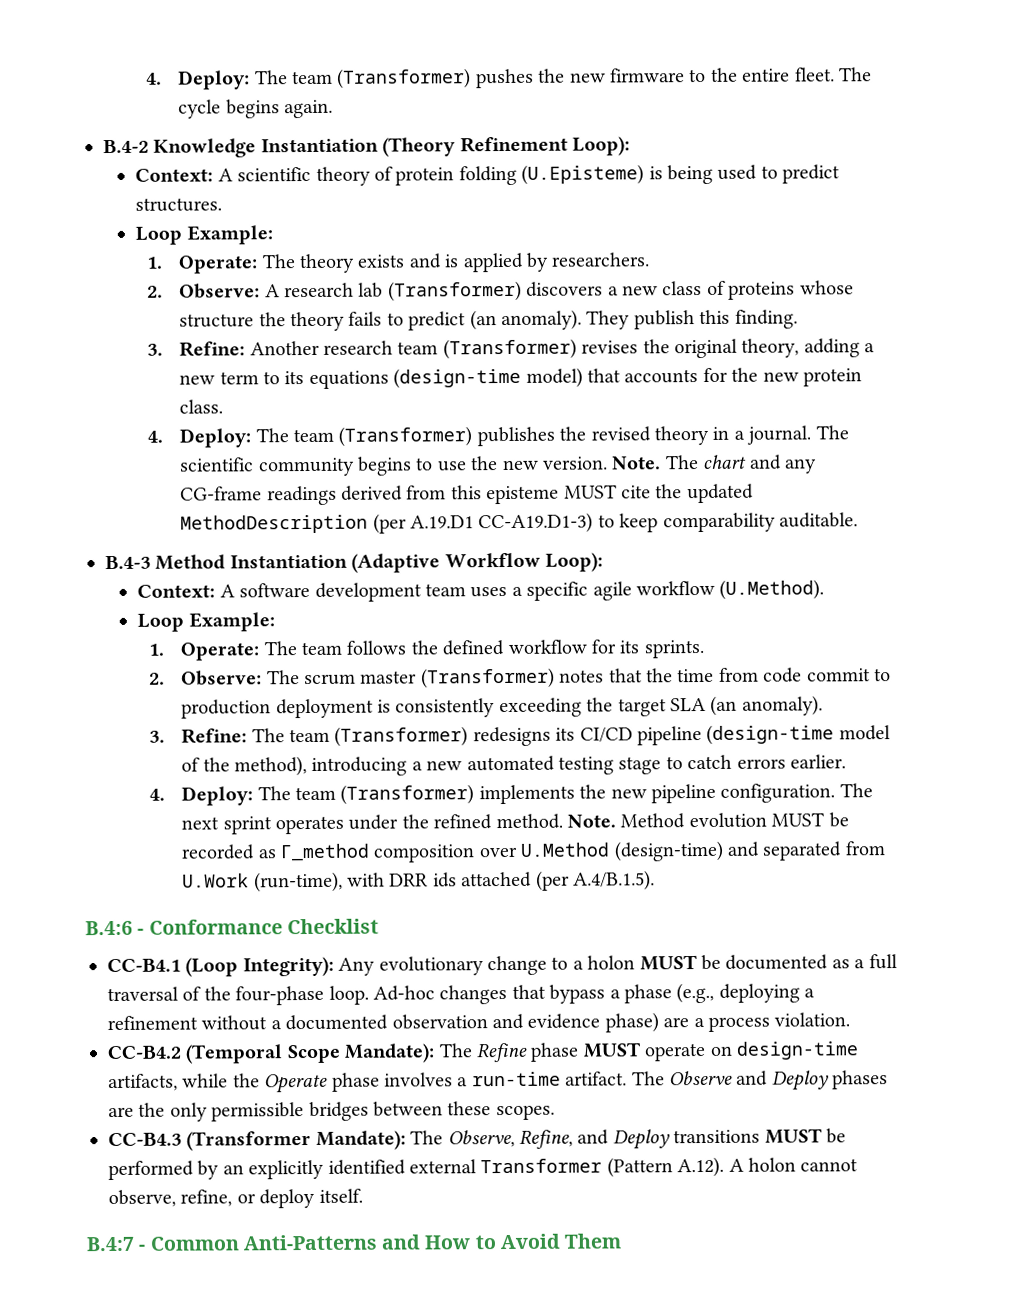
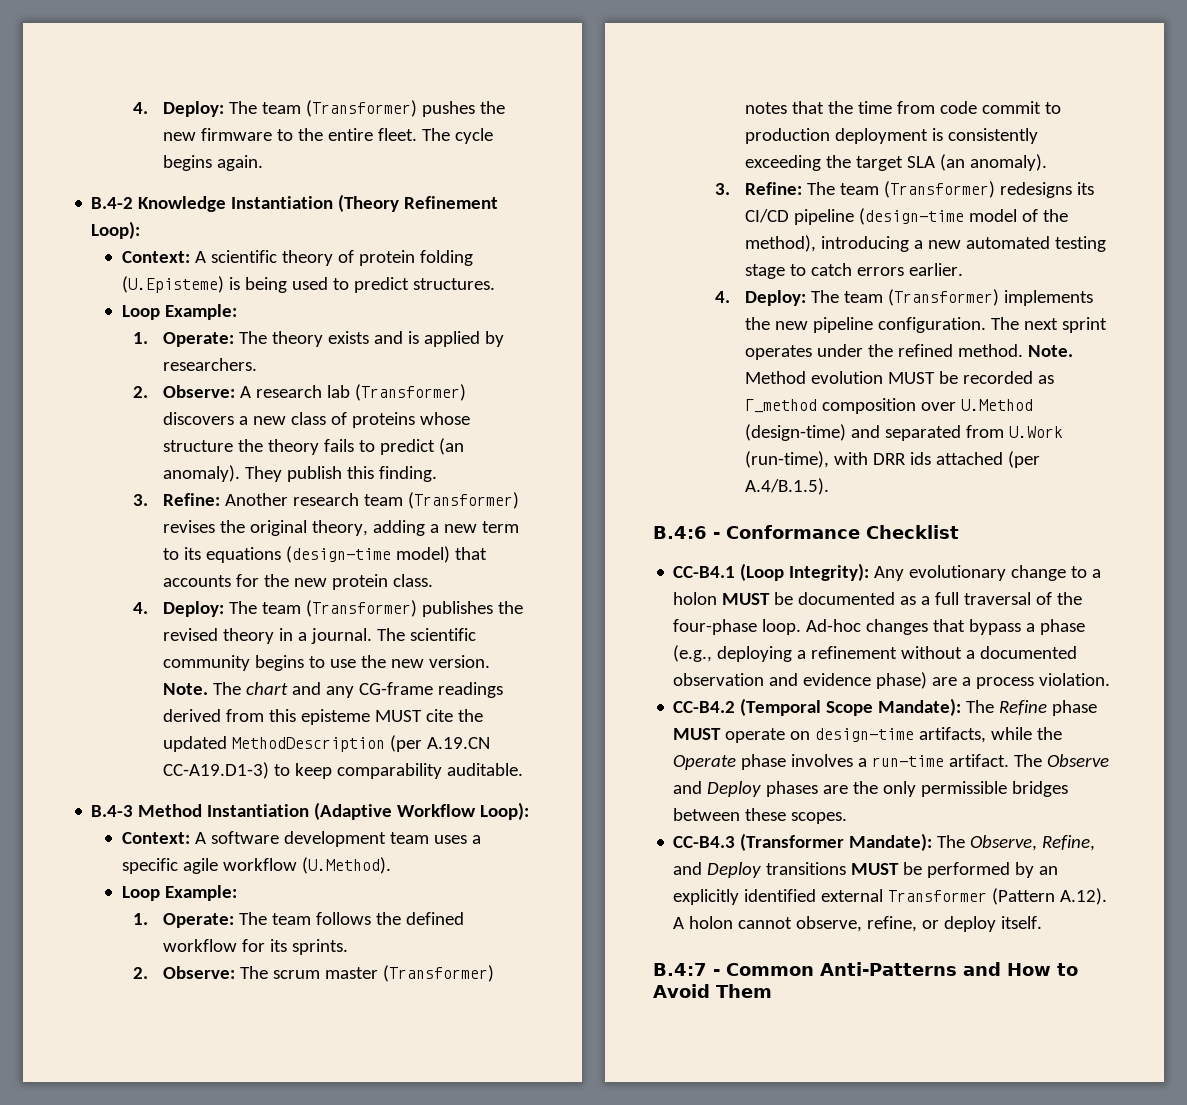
[409,515,474,529] A.19.D1 -> [427,737,491,749] A.19.CN

